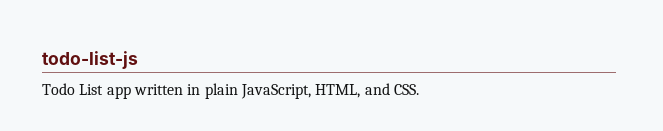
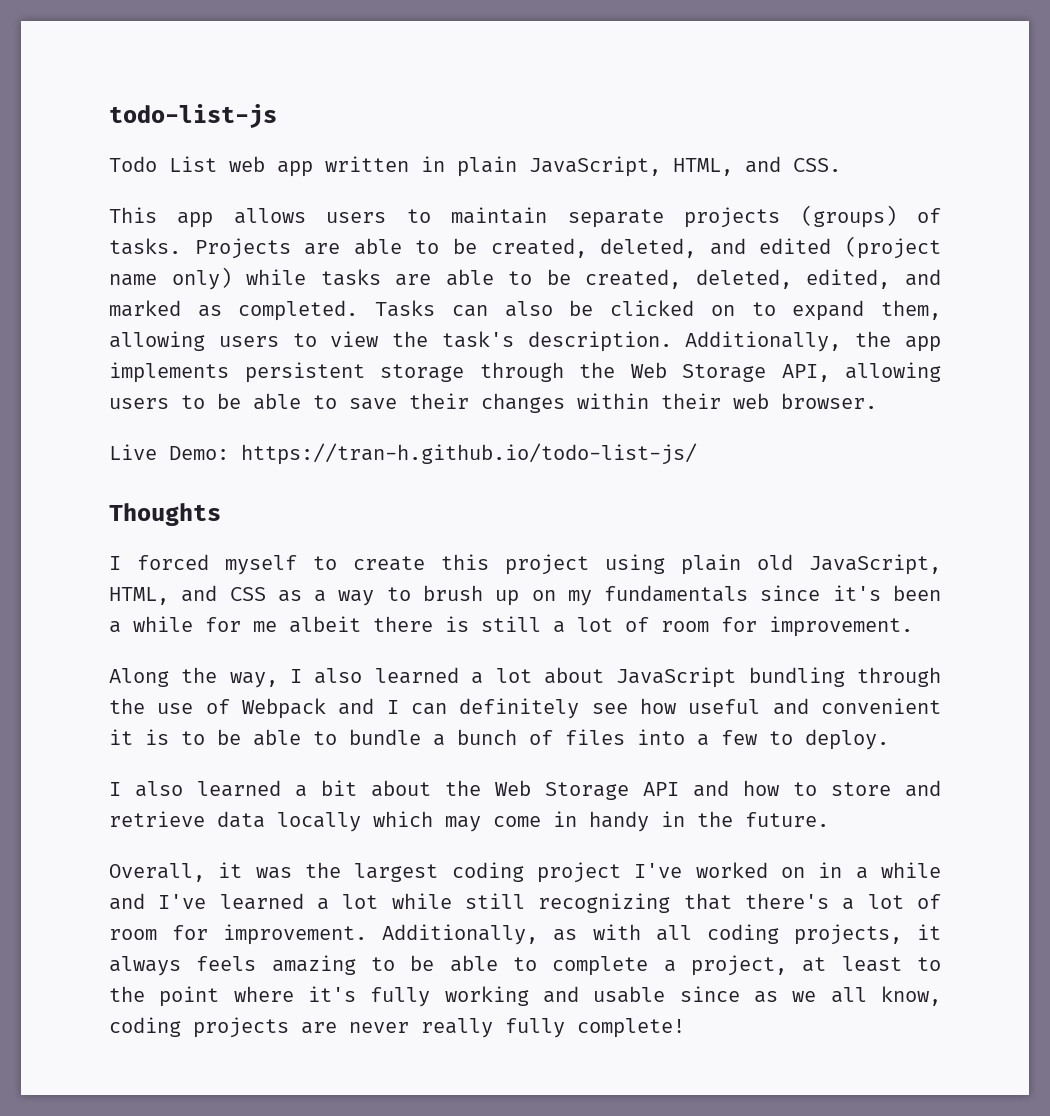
(104, 89) none -> [229,156,265,172] web
(419, 89) none -> [109,205,942,228] [109,236,942,259] [109,267,941,290] [109,300,942,321] [109,331,942,352] [109,362,941,383] [109,393,877,413] [109,443,697,465] [109,503,221,526] [109,554,941,575] [109,585,942,606] [109,616,913,637] [109,667,941,688] [109,698,942,719] [109,729,889,750] [109,780,941,800] [109,811,829,832] [109,862,942,883] [109,893,942,913] [109,924,941,945] [109,955,942,976] [109,986,942,1007] [109,1017,685,1038] // This app allows users to maintain separate projects (groups) of tasks. Projects are able to be created, deleted, and edited (project name only) while tasks are able to be created, deleted, edited, and marked as completed. Tasks can also be clicked on to expand them, allowing users to view the task's description. Additionally, the app implements persistent storage through the Web Storage API, allowing users to be able to save their changes within their web browser. // Live Demo: https://tran-h.github.io/todo-list-js/ // Thoughts // I forced myself to create this project using plain old JavaScript, HTML, and CSS as a way to brush up on my fundamentals since it's been a while for me albeit there is still a lot of room for improvement. // Along the way, I also learned a lot about JavaScript bundling through the use of Webpack and I can definitely see how useful and convenient it is to be able to bundle a bunch of files into a few to deploy. // I also learned a bit about the Web Storage API and how to store and retrieve data locally which may come in handy in the future. // Overall, it was the largest coding project I've worked on in a while and I've learned a lot while still recognizing that there's a lot of room for improvement. Additionally, as with all coding projects, it always feels amazing to be able to complete a project, at least to the point where it's fully working and usable since as we all know, coding projects are never really fully complete!

